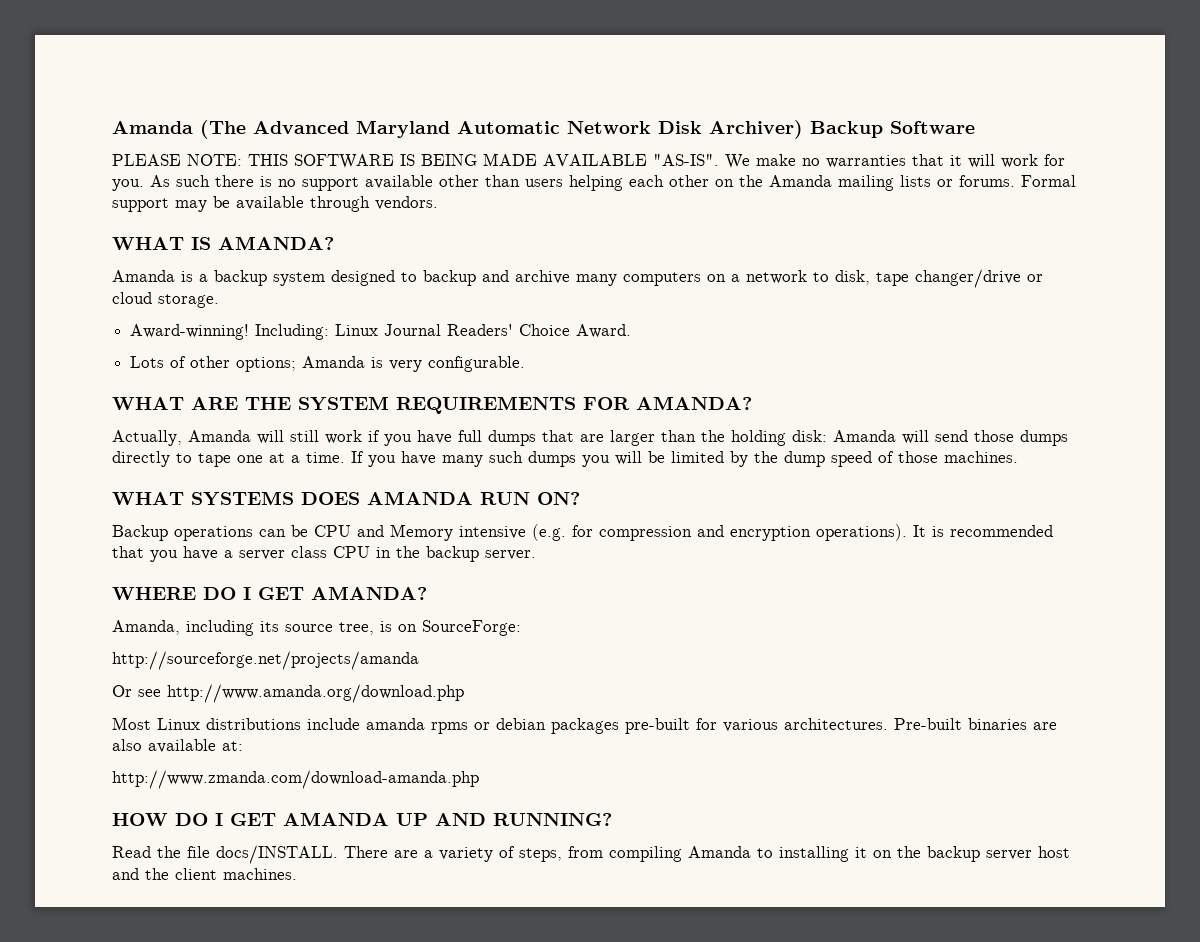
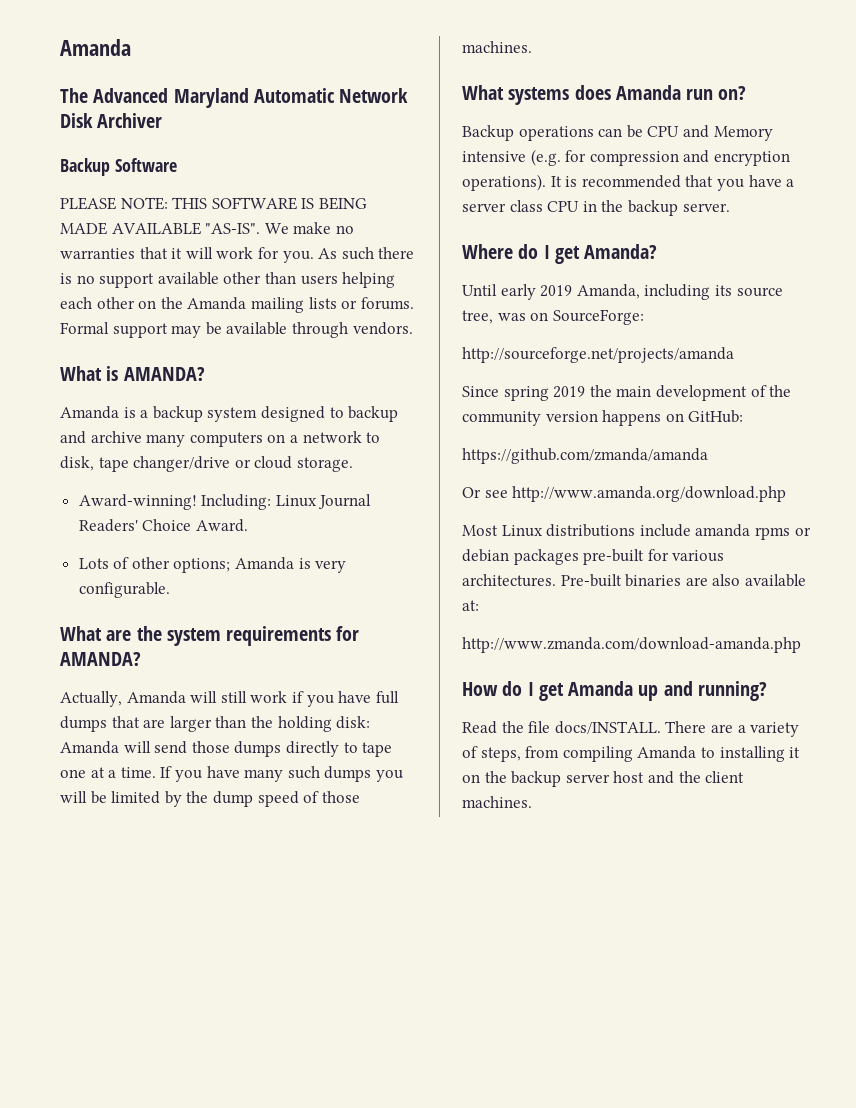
[112,120,246,139] Amanda (The -> [60,39,131,56] [60,88,88,103] Amanda // The
[709,120,803,139] Archiver) -> [97,113,163,128] Archiver //
[112,237,211,250] WHAT IS -> [60,366,119,381] What is
[112,396,630,414] WHAT ARE THE SYSTEM REQUIREMENTS FOR -> [60,626,360,646] What are the system requirements for
[112,491,580,506] WHAT SYSTEMS DOES AMANDA RUN ON? -> [462,85,747,105] What systems does Amanda run on?
[112,586,427,600] WHERE DO I GET AMANDA? // -> [462,244,658,264] [462,284,573,300] Where do I get Amanda? // Until early 2019
[380,621,392,632] is -> [497,313,526,321] was
(419, 660) none -> [462,385,792,401] [462,410,744,426] [462,448,708,464] // Since spring 2019 the main development of the community version happens on GitHub: // https://github.com/zmanda/amanda
[112,812,612,826] HOW DO I GET AMANDA UP AND RUNNING? -> [462,681,767,701] How do I get Amanda up and running?

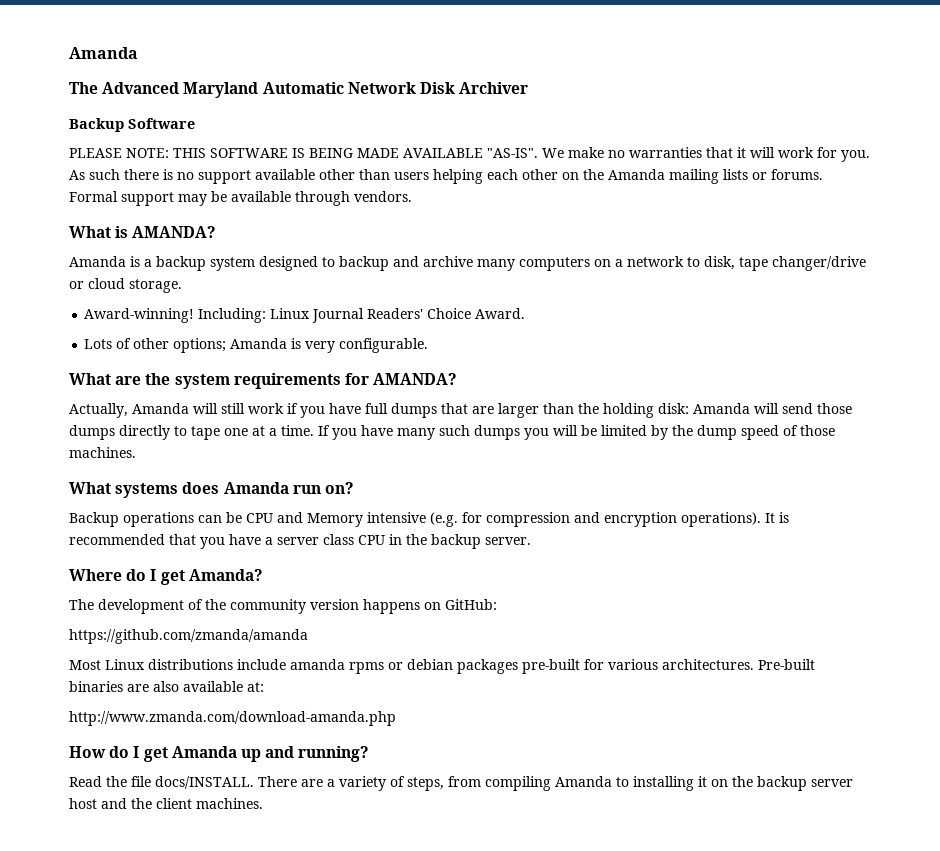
[462,284,783,300] [462,309,644,325] [462,347,734,363] [462,385,652,401] Until early 2019 Amanda, including its source tree, was on SourceForge: // http://sourceforge.net/projects/amanda // Since spring 2019 the main -> [69,599,94,610] The
[462,486,787,502] // Or see http://www.amanda.org/download.php -> (308, 636) none

